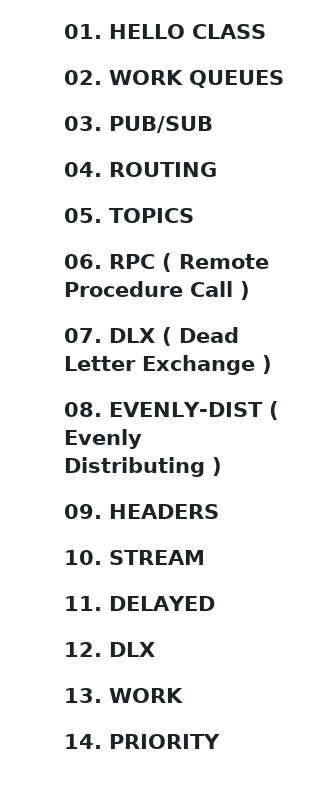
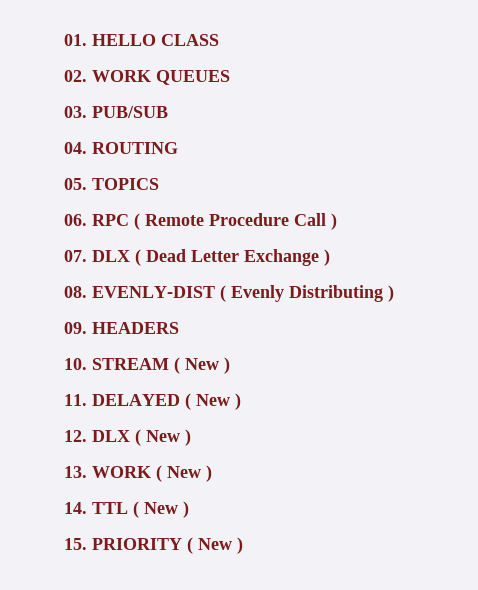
(205, 557) none -> [174,357,230,374] ( New )
(215, 603) none -> [185,393,241,410] ( New )
(155, 649) none -> [135,429,191,446] ( New )
[64,734,220,749] // 14. PRIORITY -> [156,465,212,482] [64,501,189,518] [64,537,243,554] ( New ) // 14. TTL ( New ) // 15. PRIORITY ( New )

